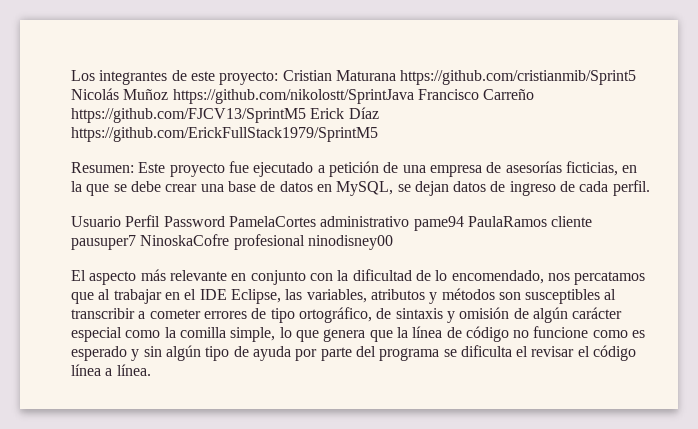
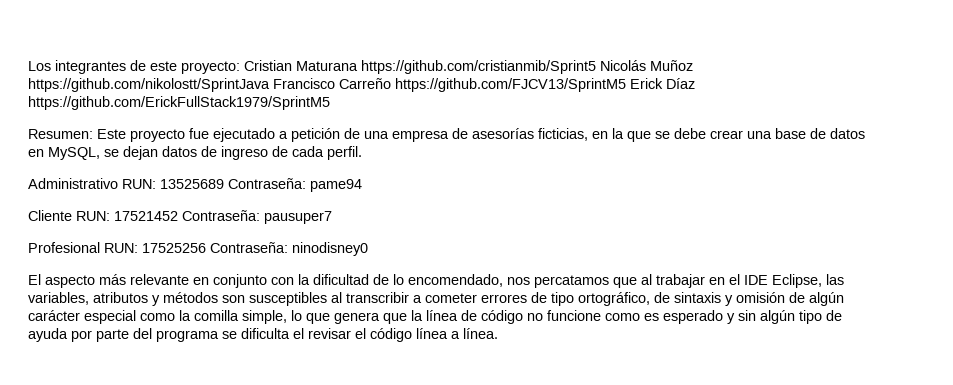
[71,215,593,231] [71,234,393,250] Usuario Perfil Password PamelaCortes administrativo pame94 PaulaRamos cliente pausuper7 NinoskaCofre profesional ninodisney00 -> [28,178,362,192] [28,210,332,224] [28,242,368,256] Administrativo RUN: 13525689 Contraseña: pame94 // Cliente RUN: 17521452 Contraseña: pausuper7 // Profesional RUN: 17525256 Contraseña: ninodisney0

